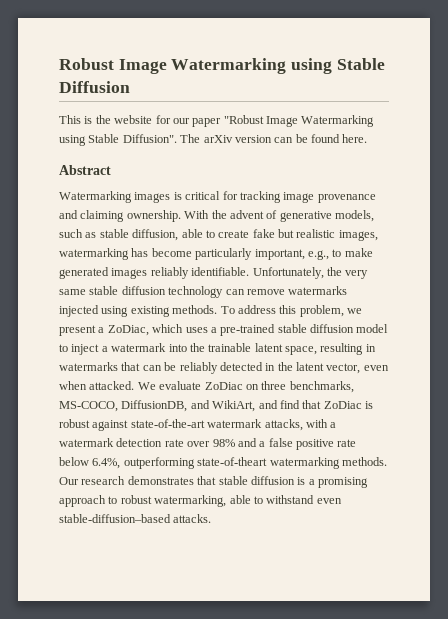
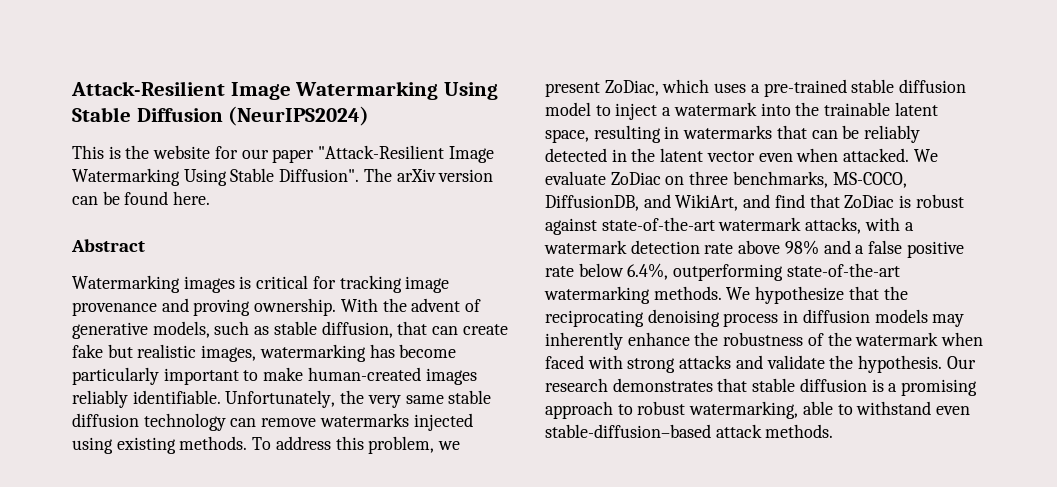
[59,58,333,74] Robust Image Watermarking using -> [71,81,498,100] Attack-Resilient Image Watermarking Using
(130, 87) none -> [228,106,370,126] (NeurIPS2024)
[223,115,375,127] [59,135,86,146] "Robust Image Watermarking using -> [318,145,494,163] [72,168,227,186] "Attack-Resilient Image Watermarking Using
[80,210,125,222] claiming -> [193,299,251,316] proving
[181,229,215,238] able to -> [397,321,459,335] that can
[254,249,329,260] important, e.g., -> [163,368,239,385] important
[59,267,109,279] generated -> [307,367,421,381] human-created
[98,327,105,333] a -> (600, 89) none
[326,363,361,374] vector, -> [706,151,755,162] vector
[187,441,211,447] over -> [738,240,781,254] above
[197,457,268,466] state-of-theart -> [786,263,900,277] state-of-the-art
(387, 461) none -> [726,286,908,304] [545,309,965,327] [545,332,984,350] [545,355,943,373] We hypothesize that the reciprocating denoising process in diffusion models may inherently enhance the robustness of the watermark when faced with strong attacks and validate the hypothesis.
[173,514,212,523] attacks. -> [715,424,834,438] attack methods.

